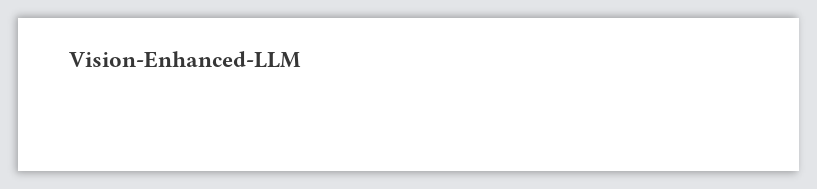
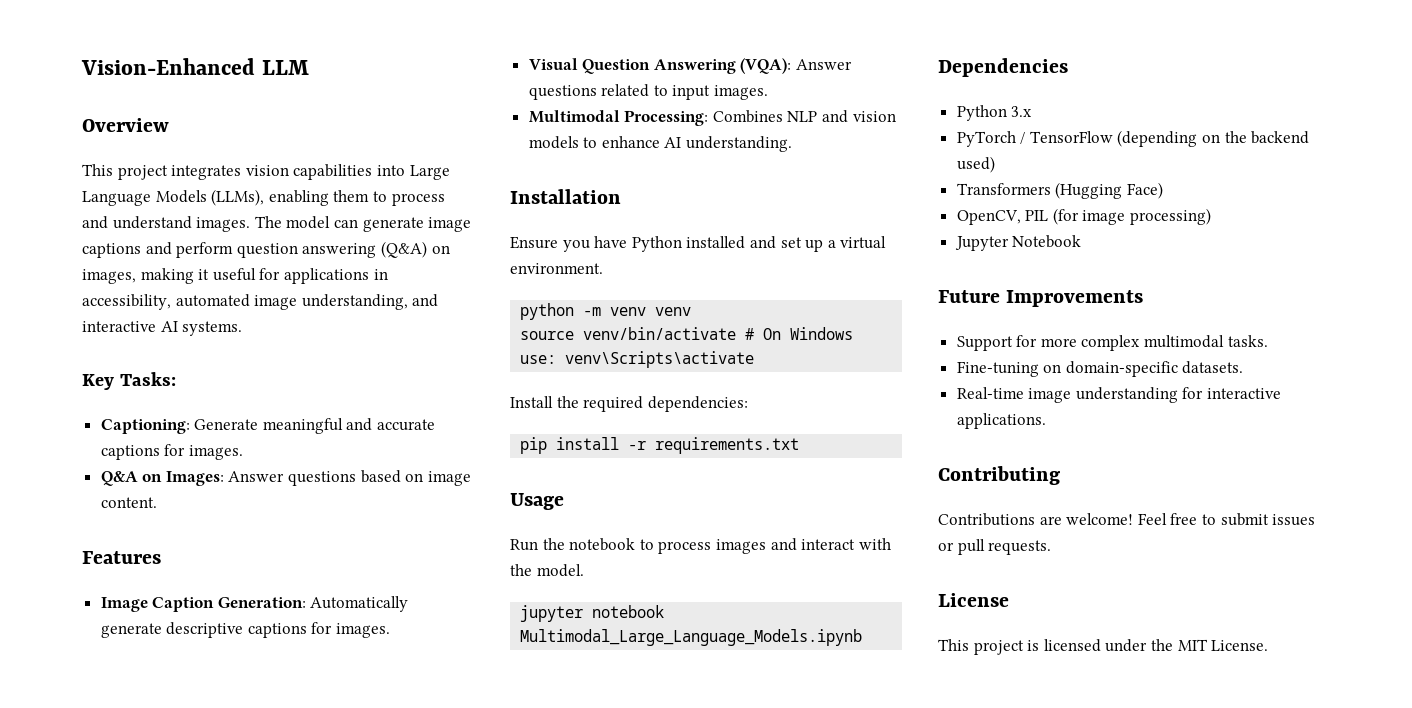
[69,51,301,68] Vision-Enhanced-LLM -> [81,58,309,75] [82,118,169,132] [82,164,450,180] [82,189,445,206] [82,216,472,232] [82,241,450,258] [82,268,388,284] [82,294,439,310] [82,321,243,336] [82,372,176,390] [100,418,436,434] [100,444,243,460] [100,470,471,486] [100,497,157,508] [82,551,161,564] [100,596,409,612] [100,622,391,638] [528,58,853,74] [528,84,769,100] [528,110,896,126] [528,136,793,152] [510,189,621,204] [510,236,887,252] [510,263,603,274] [520,303,692,320] [520,327,854,340] [520,351,755,368] [510,396,748,412] [520,437,800,454] [510,493,564,510] [510,538,891,554] [510,564,584,577] [520,605,665,622] [520,629,863,646] [938,58,1068,77] [956,105,1033,121] [956,130,1310,147] [956,156,995,173] [956,182,1163,199] [956,208,1212,225] [954,235,1082,251] [938,290,1144,307] [956,335,1268,351] [956,361,1244,377] [956,387,1282,403] [956,413,1046,429] [938,466,1060,485] [938,513,1316,526] [938,539,1052,555] [938,593,1009,607] [938,639,1269,655] Vision-Enhanced LLM // Overview // This project integrates vision capabilities into Large Language Models (LLMs), enabling them to process and understand images. The model can generate image captions and perform question answering (Q&A) on images, making it useful for applications in accessibility, automated image understanding, and interactive AI systems. // Key Tasks: // Captioning: Generate meaningful and accurate captions for images. // Q&A on Images: Answer questions based on image content. // Features // Image Caption Generation: Automatically generate descriptive captions for images. // Visual Question Answering (VQA): Answer questions related to input images. // Multimodal Processing: Combines NLP and vision models to enhance AI understanding. // Installation // Ensure you have Python installed and set up a virtual environment. // python -m venv venv // source venv/bin/activate # On Windows use: venv\Scripts\activate // Install the required dependencies: // pip install -r requirements.txt // Usage // Run the notebook to process images and interact with the model. // jupyter notebook Multimodal_Large_Language_Models.ipynb // Dependencies // Python 3.x // PyTorch / TensorFlow (depending on the backend used) // Transformers (Hugging Face) // OpenCV, PIL (for image processing) // Jupyter Notebook // Future Improvements // Support for more complex multimodal tasks. // Fine-tuning on domain-specific datasets. // Real-time image understanding for interactive applications. // Contributing // Contributions are welcome! Feel free to submit issues or pull requests. // License // This project is licensed under the MIT License.

